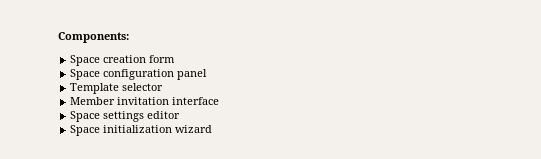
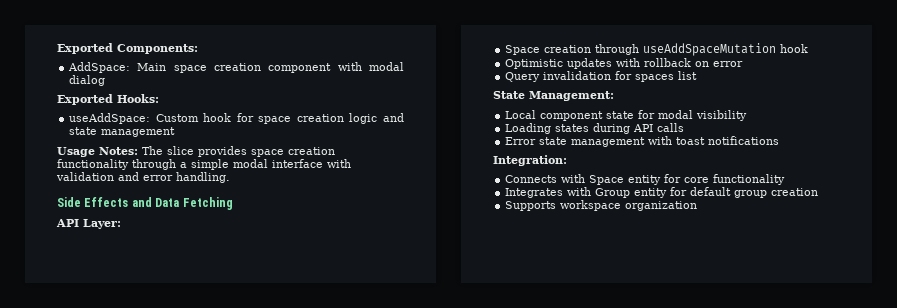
(58, 37) none -> [57,43,113,54] Exported
[70,55,176,66] [70,69,208,80] [70,83,164,94] [70,97,220,105] [70,111,181,122] [70,125,213,136] Space creation form // Space configuration panel // Template selector // Member invitation interface // Space settings editor // Space initialization wizard -> [68,62,404,73] [69,75,106,86] [57,94,159,105] [69,113,404,124] [69,127,176,137] [57,146,335,157] [57,159,351,170] [56,172,230,183] [57,197,233,210] [56,219,121,229] [505,43,809,56] [505,58,744,69] [505,71,698,82] [493,91,614,101] [505,110,748,121] [505,123,685,134] [505,136,780,147] [493,155,567,166] [505,174,786,185] [505,187,819,198] [505,200,698,211] AddSpace: Main space creation component with modal dialog // Exported Hooks: // useAddSpace: Custom hook for space creation logic and state management // Usage Notes: The slice provides space creation functionality through a simple modal interface with validation and error handling. // Side Effects and Data Fetching // API Layer: // Space creation through useAddSpaceMutation hook // Optimistic updates with rollback on error // Query invalidation for spaces list // State Management: // Local component state for modal visibility // Loading states during API calls // Error state management with toast notifications // Integration: // Connects with Space entity for core functionality // Integrates with Group entity for default group creation // Supports workspace organization

